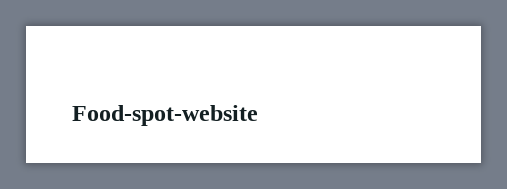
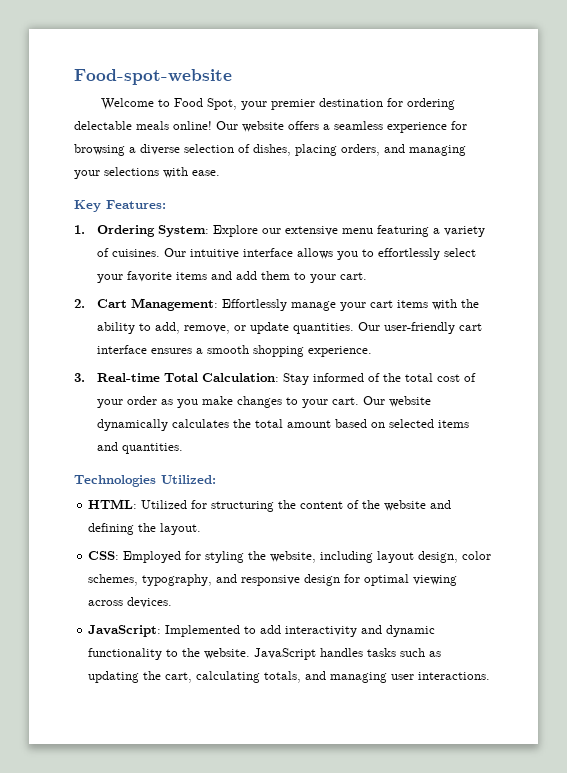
(258, 115) none -> [101,98,456,110] [74,121,467,133] [74,144,466,156] [74,167,220,179] [74,200,166,212] [74,225,486,237] [97,248,477,260] [97,271,368,283] [74,298,480,311] [97,322,483,334] [97,345,373,357] [74,373,477,385] [97,396,432,408] [97,419,470,431] [97,442,184,454] [74,475,216,487] [88,499,452,512] [88,523,202,535] [88,551,492,563] [88,574,458,586] [88,597,173,608] [88,625,436,637] [88,648,442,660] [88,671,491,683] // Welcome to Food Spot, your premier destination for ordering delectable meals online! Our website offers a seamless experience for browsing a diverse selection of dishes, placing orders, and managing your selections with ease. // Key Features: // 1. Ordering System: Explore our extensive menu featuring a variety of cuisines. Our intuitive interface allows you to effortlessly select your favorite items and add them to your cart. // 2. Cart Management: Effortlessly manage your cart items with the ability to add, remove, or update quantities. Our user-friendly cart interface ensures a smooth shopping experience. // 3. Real-time Total Calculation: Stay informed of the total cost of your order as you make changes to your cart. Our website dynamically calculates the total amount based on selected items and quantities. // Technologies Utilized: // HTML: Utilized for structuring the content of the website and defining the layout. // CSS: Employed for styling the website, including layout design, color schemes, typography, and responsive design for optimal viewing across devices. // JavaScript: Implemented to add interactivity and dynamic functionality to the website. JavaScript handles tasks such as updating the cart, calculating totals, and managing user interactions.

